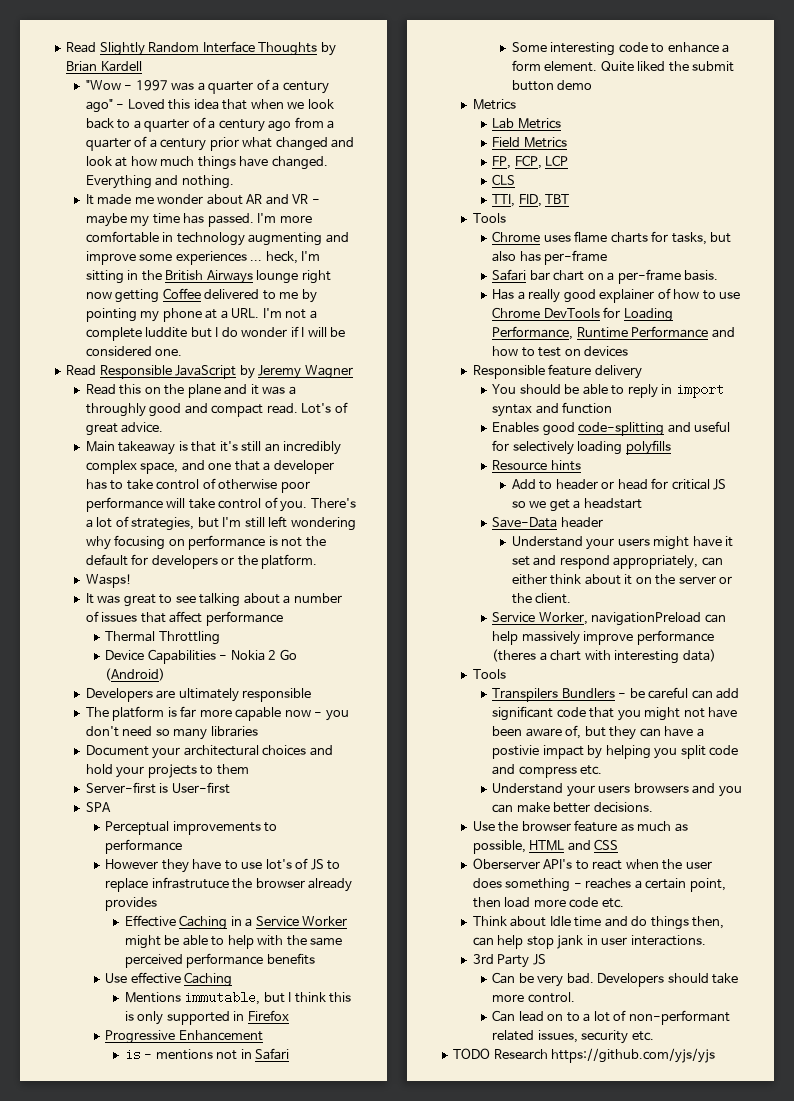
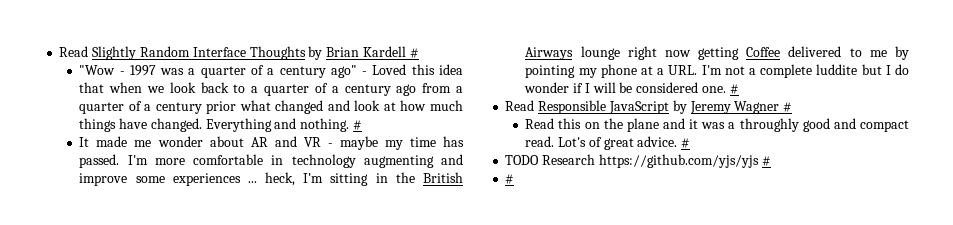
(142, 66) none -> [409,48,419,58] #
(234, 182) none -> [353,120,363,130] #
(183, 352) none -> [729,84,739,94] #
(353, 372) none -> [783,102,793,112] #
[85,441,342,455] [85,460,334,474] [85,478,310,493] [85,497,356,512] [85,516,356,531] [85,535,326,550] [85,554,318,569] [85,574,132,588] [85,593,342,607] [85,611,283,626] [105,631,220,645] [105,649,297,664] [105,668,166,681] [85,688,312,702] [85,706,349,721] [85,726,258,740] [85,745,333,759] [85,764,249,778] [85,782,230,794] [85,802,111,812] [105,821,278,835] [105,839,183,854] [105,858,341,873] [105,877,353,892] [105,897,158,911] [124,915,348,930] [124,935,343,949] [124,953,315,968] [105,972,233,987] [124,991,352,1005] [124,1010,289,1025] [105,1030,263,1044] [124,1048,290,1060] [511,42,730,56] [511,60,735,72] [511,80,593,91] [472,99,516,110] [492,118,561,129] [492,137,567,148] [492,155,569,169] [492,174,516,185] [492,194,570,207] [472,213,506,223] [492,231,732,245] [492,250,608,265] [492,269,719,284] [492,288,741,303] [492,307,673,322] [492,326,735,340] [492,346,629,357] [472,364,642,379] [492,384,724,398] [492,402,613,417] [492,421,731,436] [492,440,671,455] [492,460,581,471] [511,478,727,490] [511,498,642,512] [492,517,603,528] [511,536,734,550] [511,555,723,569] [511,574,733,585] [511,593,572,604] [492,612,726,626] [492,630,714,645] [492,649,716,664] [472,669,506,679] [492,687,740,702] [492,706,738,721] [492,725,704,740] [492,745,739,759] [492,764,603,778] [492,783,742,797] [492,802,653,813] [472,820,688,832] [472,839,619,854] [472,858,712,870] [472,878,726,892] [472,897,624,908] [472,916,725,930] [472,935,706,949] [472,954,546,968] [492,972,739,987] [492,992,575,1003] [492,1010,730,1025] [492,1030,654,1044] // Main takeaway is that it's still an incredibly complex space, and one that a developer has to take control of otherwise poor performance will take control of you. There's a lot of strategies, but I'm still left wondering why focusing on performance is not the default for developers or the platform. // Wasps! // It was great to see talking about a number of issues that affect performance // Thermal Throttling // Device Capabilities - Nokia 2 Go (Android) // Developers are ultimately responsible // The platform is far more capable now - you don't need so many libraries // Document your architectural choices and hold your projects to them // Server-first is User-first // SPA // Perceptual improvements to performance // However they have to use lot's of JS to replace infrastrutuce the browser already provides // Effective Caching in a Service Worker might be able to help with the same perceived performance benefits // Use effective Caching // Mentions immutable, but I think this is only supported in Firefox // Progressive Enhancement // is - mentions not in Safari // Some interesting code to enhance a form element. Quite liked the submit button demo // Metrics // Lab Metrics // Field Metrics // FP, FCP, LCP // CLS // TTI, FID, TBT // Tools // Chrome uses flame charts for tasks, but also has per-frame // Safari bar chart on a per-frame basis. // Has a really good explainer of how to use Chrome DevTools for Loading Performance, Runtime Performance and how to test on devices // Responsible feature delivery // You should be able to reply in import syntax and function // Enables good code-splitting and useful for selectively loading polyfills // Resource hints // Add to header or head for critical JS so we get a headstart // Save-Data header // Understand your users might have it set and respond appropriately, can either think about it on the server or the client. // Service Worker, navigationPreload can help massively improve performance (theres a chart with interesting data) // Tools // Transpilers Bundlers - be careful can add significant code that you might not have been aware of, but they can have a postivie impact by helping you split code and compress etc. // Understand your users browsers and you can make better decisions. // Use the browser feature as much as possible, HTML and CSS // Oberserver API's to react when the user does something - reaches a certain point, then load more code etc. // Think about Idle time and do things then, can help stop jank in user interactions. // 3rd Party JS // Can be very bad. Developers should take more control. // Can lead on to a lot of non-performant related issues, security etc. -> [681,138,691,148] #
(716, 1055) none -> [761,156,771,166] [505,174,515,184] # // #

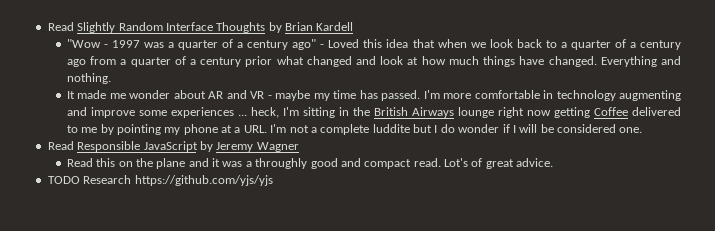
[409,48,419,58] # -> (354, 26) none
[353,120,363,130] # -> (111, 78) none
[729,84,739,94] # -> (643, 130) none
[783,102,793,112] # -> (299, 147) none
[681,138,691,148] # -> (554, 162) none
[761,156,771,166] [505,174,515,184] # // # -> (273, 180) none

